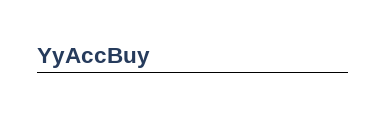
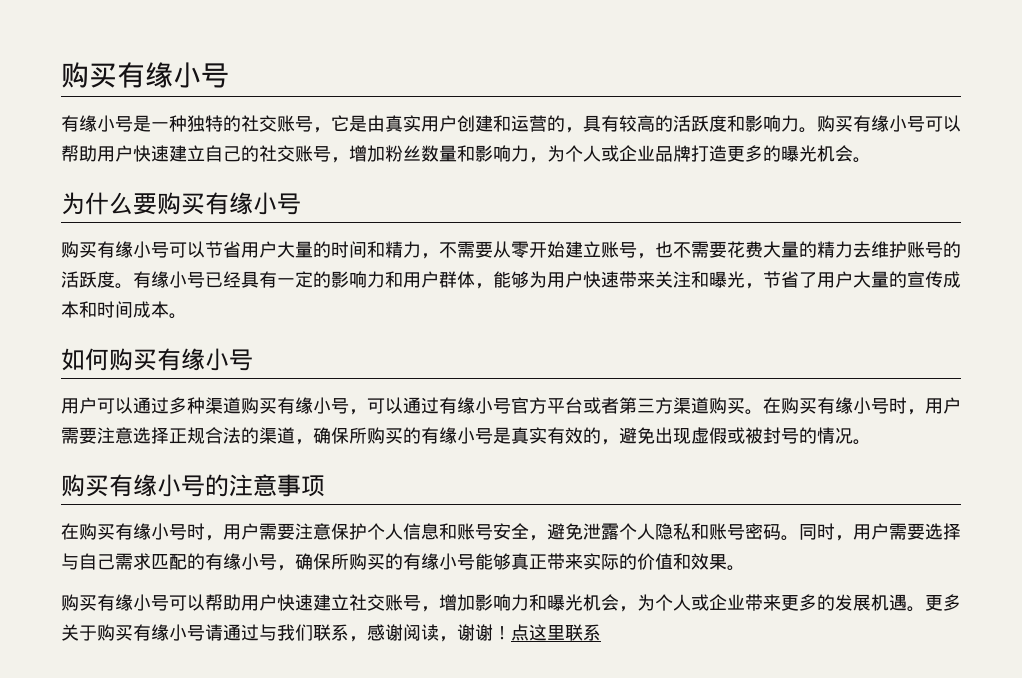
[37,48,150,68] YyAccBuy -> [61,62,229,88] [61,115,961,133] [61,145,871,163] [61,192,301,215] [61,241,961,259] [61,271,961,289] [61,301,187,319] [61,348,253,371] [61,397,961,415] [61,427,871,445] [61,474,325,497] [61,523,961,541] [61,553,745,571] [61,594,961,612] [61,624,601,642] 购买有缘小号 // 有缘小号是一种独特的社交账号，它是由真实用户创建和运营的，具有较高的活跃度和影响力。购买有缘小号可以帮助用户快速建立自己的社交账号，增加粉丝数量和影响力，为个人或企业品牌打造更多的曝光机会。 // 为什么要购买有缘小号 // 购买有缘小号可以节省用户大量的时间和精力，不需要从零开始建立账号，也不需要花费大量的精力去维护账号的活跃度。有缘小号已经具有一定的影响力和用户群体，能够为用户快速带来关注和曝光，节省了用户大量的宣传成本和时间成本。 // 如何购买有缘小号 // 用户可以通过多种渠道购买有缘小号，可以通过有缘小号官方平台或者第三方渠道购买。在购买有缘小号时，用户需要注意选择正规合法的渠道，确保所购买的有缘小号是真实有效的，避免出现虚假或被封号的情况。 // 购买有缘小号的注意事项 // 在购买有缘小号时，用户需要注意保护个人信息和账号安全，避免泄露个人隐私和账号密码。同时，用户需要选择与自己需求匹配的有缘小号，确保所购买的有缘小号能够真正带来实际的价值和效果。 // 购买有缘小号可以帮助用户快速建立社交账号，增加影响力和曝光机会，为个人或企业带来更多的发展机遇。更多关于购买有缘小号请通过与我们联系，感谢阅读，谢谢！点这里联系

